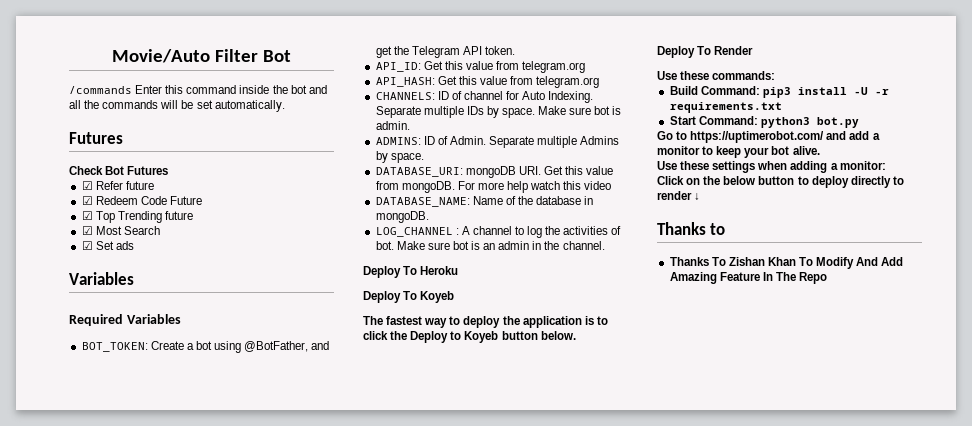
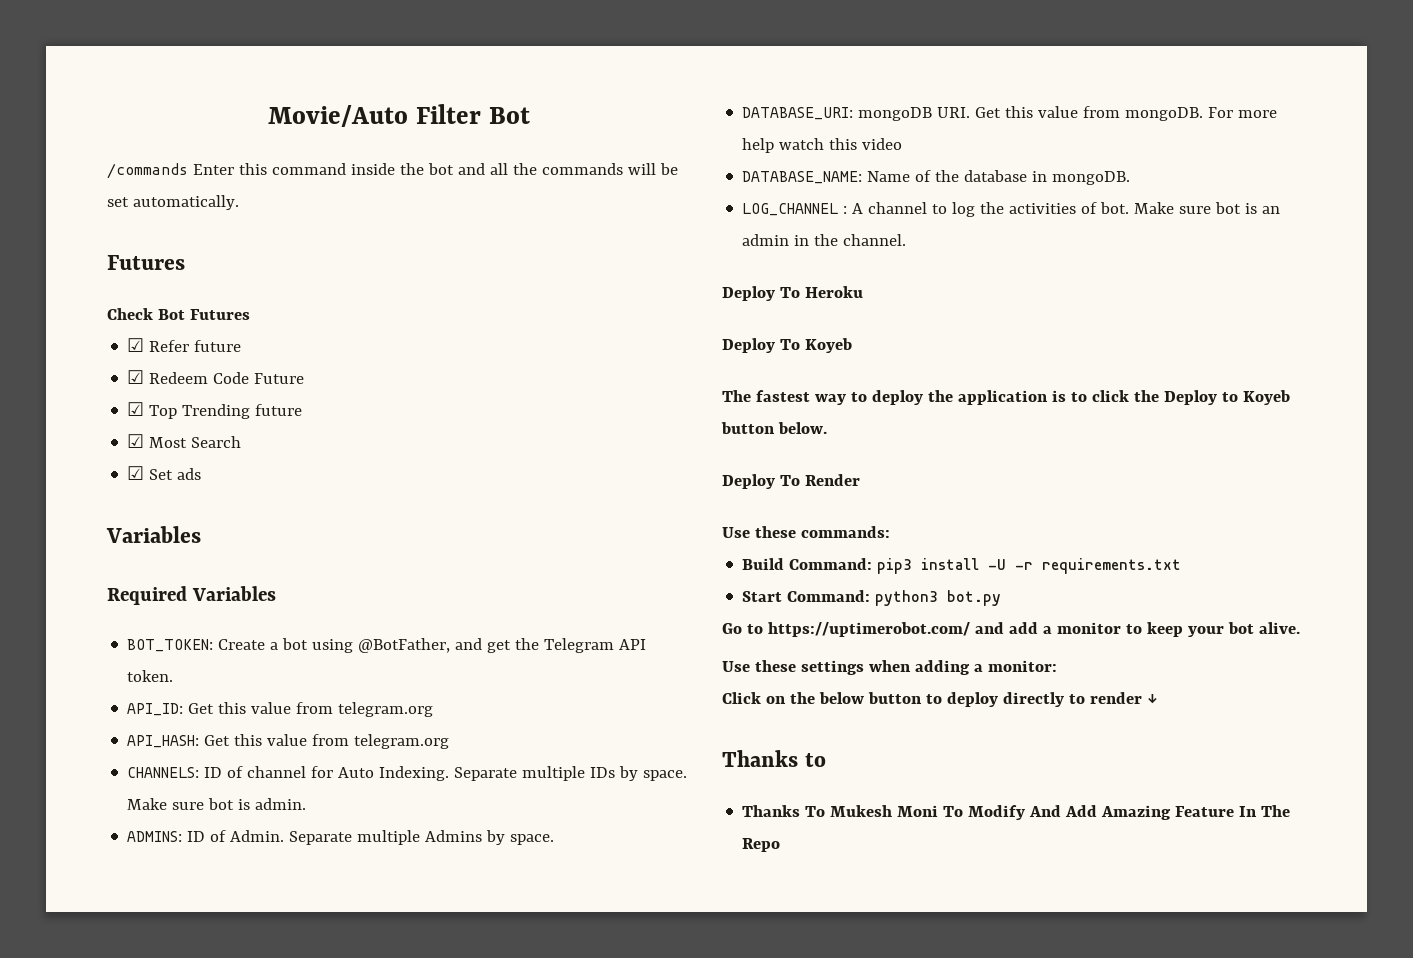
[728,257,796,266] Zishan Khan -> [830,805,939,817] Mukesh Moni

